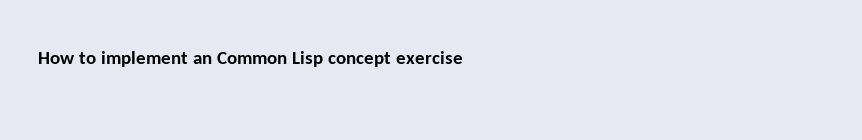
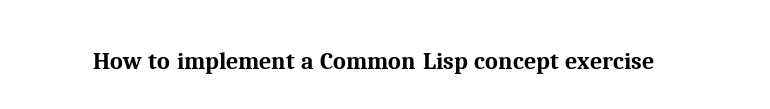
[192,55,212,64] an -> [301,57,315,69] a

